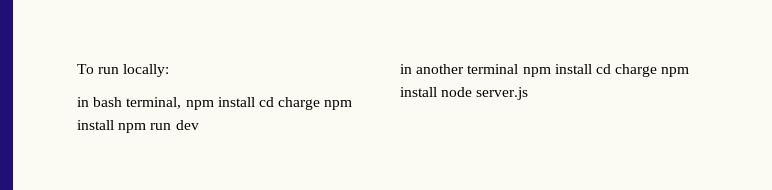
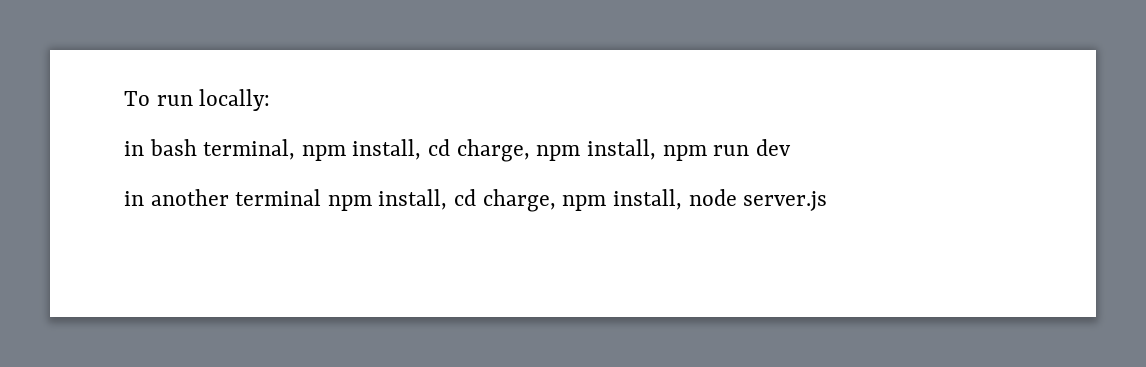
[217,97,353,110] [77,120,114,130] install cd charge npm install -> [352,139,656,162] install, cd charge, npm install,
[554,64,690,77] [400,87,437,97] install cd charge npm install -> [378,189,682,212] install, cd charge, npm install,

